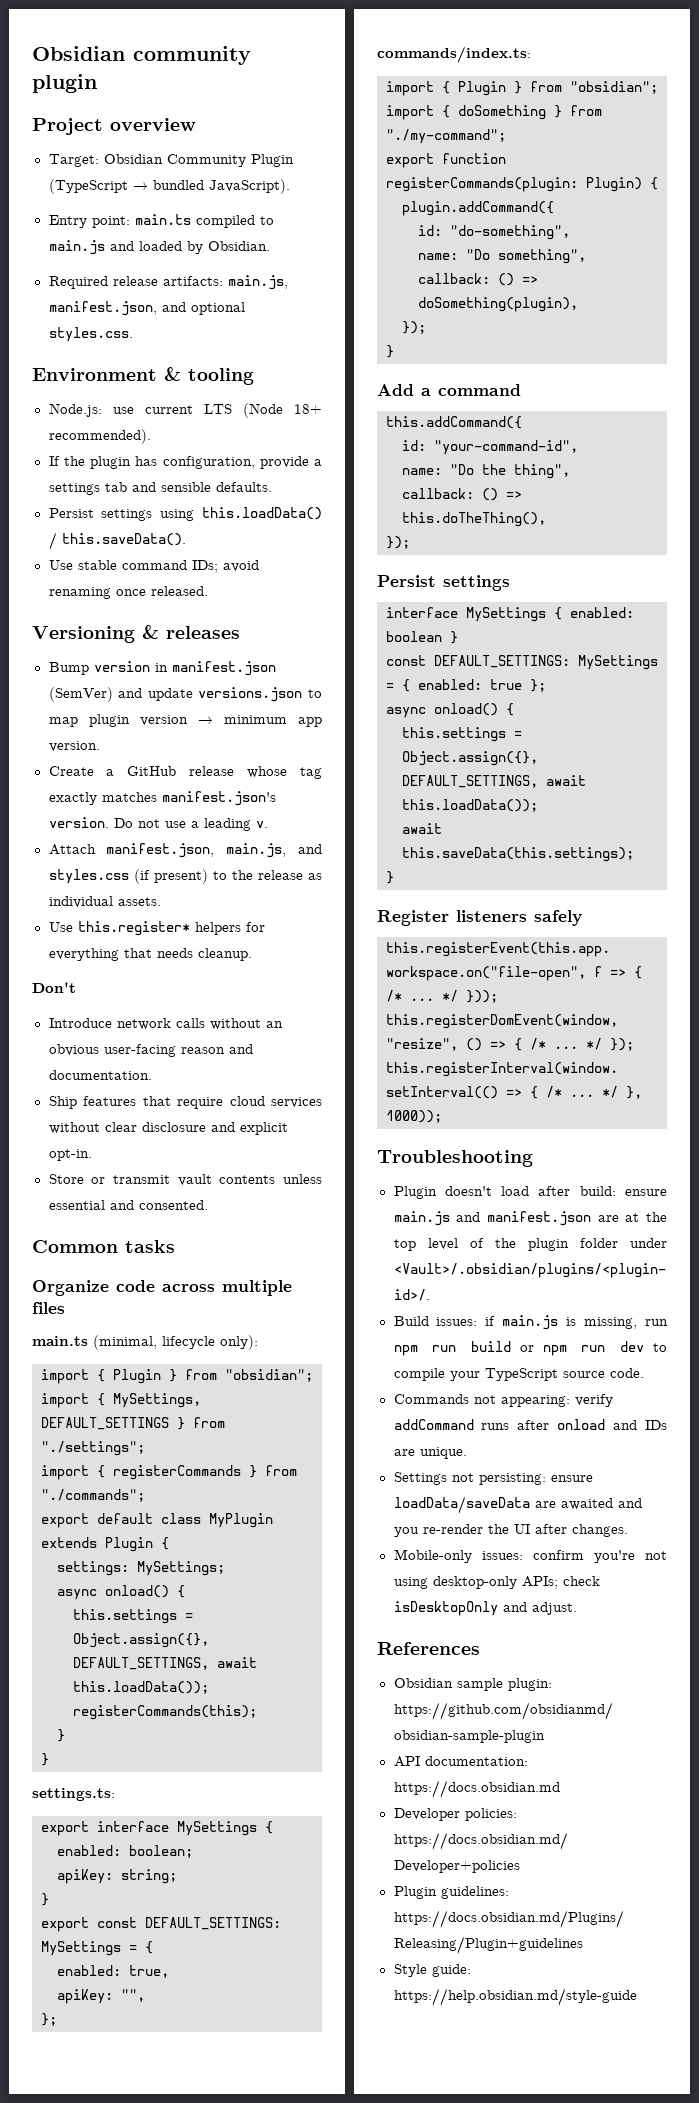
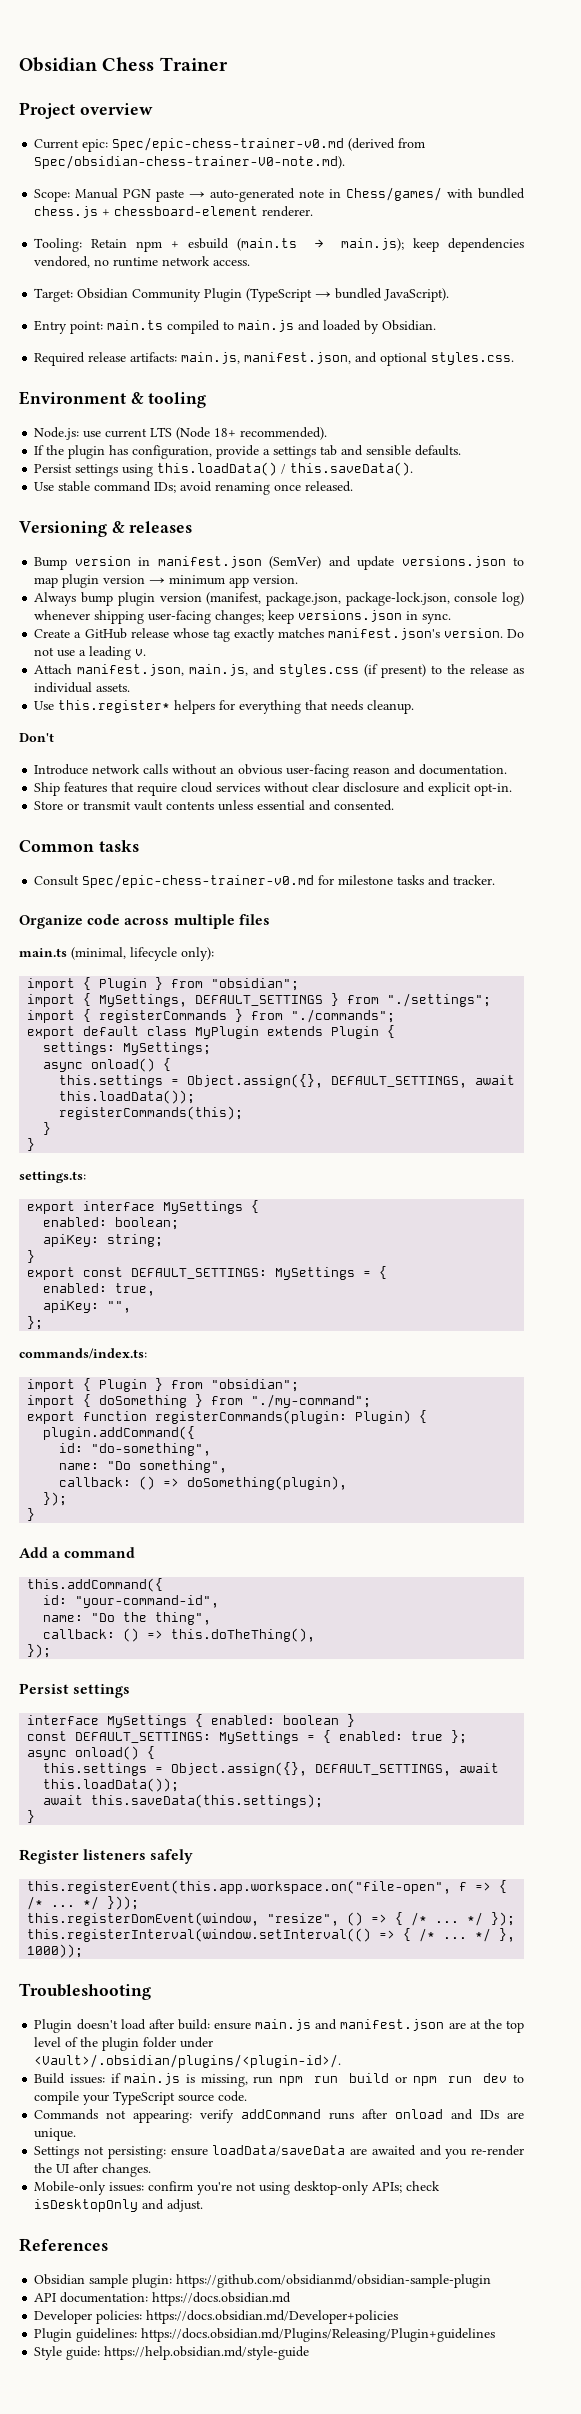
[32,46,251,65] [32,74,97,93] Obsidian community plugin -> [19,57,228,72] Obsidian Chess Trainer
(196, 124) none -> [34,137,426,152] [34,155,346,169] [34,187,525,202] [34,206,314,218] [34,238,524,252] [34,256,251,268] // Current epic: Spec/epic-chess-trainer-v0.md (derived from Spec/obsidian-chess-trainer-V0-note.md). // Scope: Manual PGN paste → auto-generated note in Chess/games/ with bundled chess.js + chessboard-element renderer. // Tooling: Retain npm + esbuild (main.ts → main.js); keep dependencies vendored, no runtime network access.
(100, 746) none -> [34,592,524,606] [34,610,452,624] // Always bump plugin version (manifest, package.json, package-lock.json, console log) whenever shipping user-facing changes; keep versions.json in sync.
(175, 1246) none -> [34,874,496,888] // Consult Spec/epic-chess-trainer-v0.md for milestone tasks and tracker.

